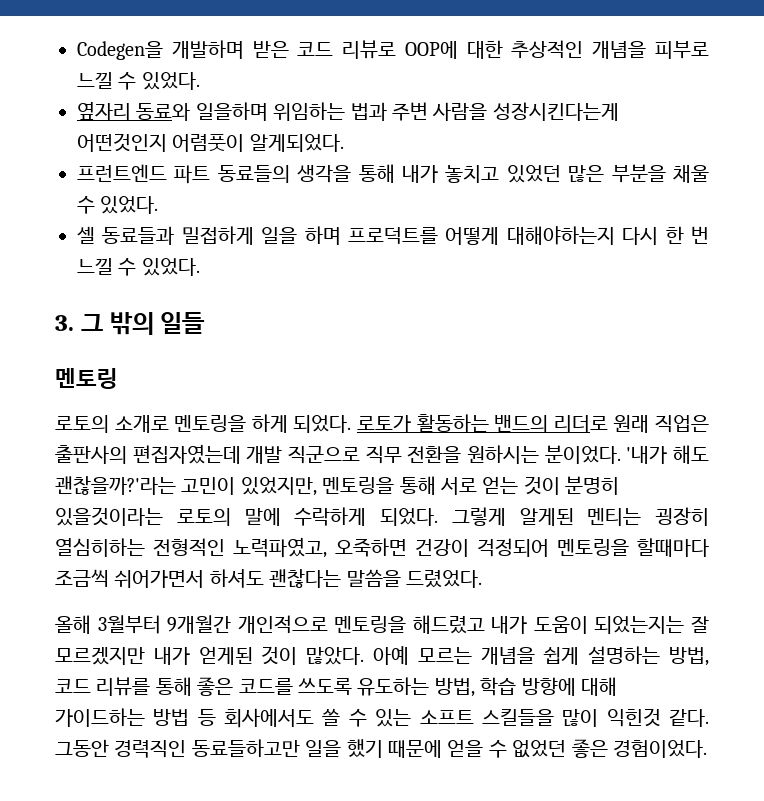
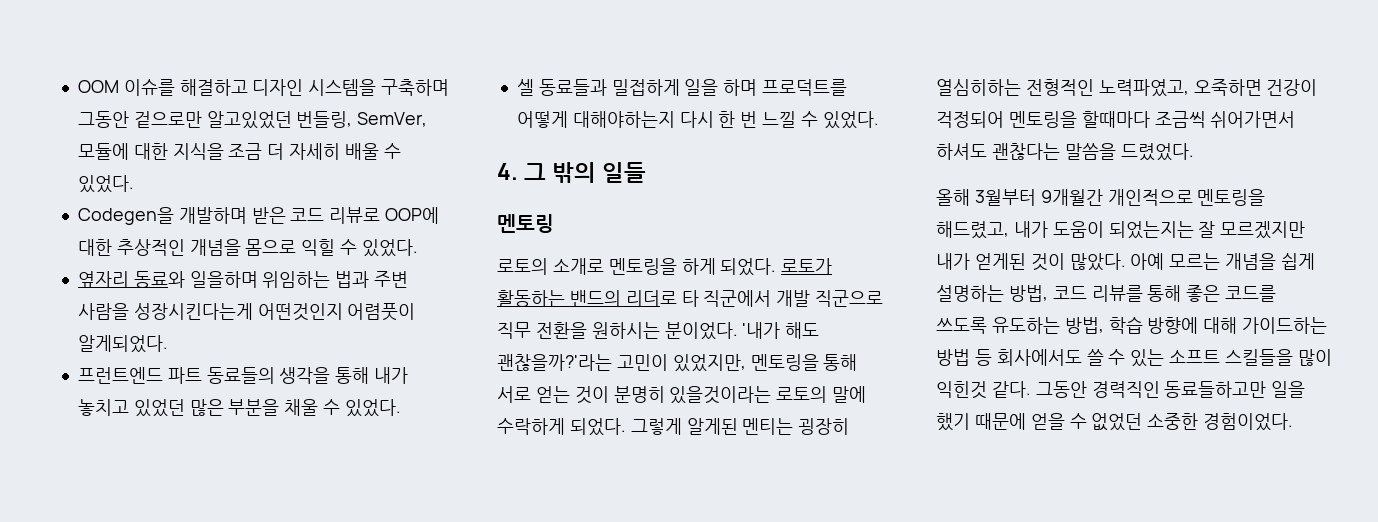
(77, 50) none -> [77,79,450,96] [77,111,428,129] [77,143,401,160] [77,175,134,193] OOM 이슈를 해결하고 디자인 시스템을 구축하며 그동안 겉으로만 알고있었던 번들링, SemVer, 모듈에 대한 지식을 조금 더 자세히 배울 수 있었다. //
[655,41,709,59] [77,72,113,89] 피부로 느낄 -> [245,239,336,256] 몸으로 익힐
[55,315,74,331] 3. -> [497,163,518,180] 4.
[613,415,710,433] [55,444,241,464] 원래 직업은 출판사의 편집자였는데 -> [681,290,772,307] 타 직군에서
[412,615,485,634] 해드렸고 -> [936,221,1009,239] 해드렸고,
[571,739,608,758] 좋은 -> [1147,413,1199,430] 소중한

